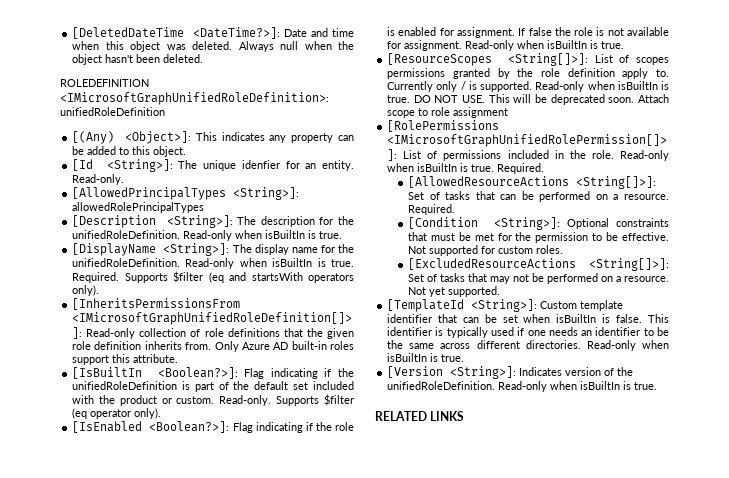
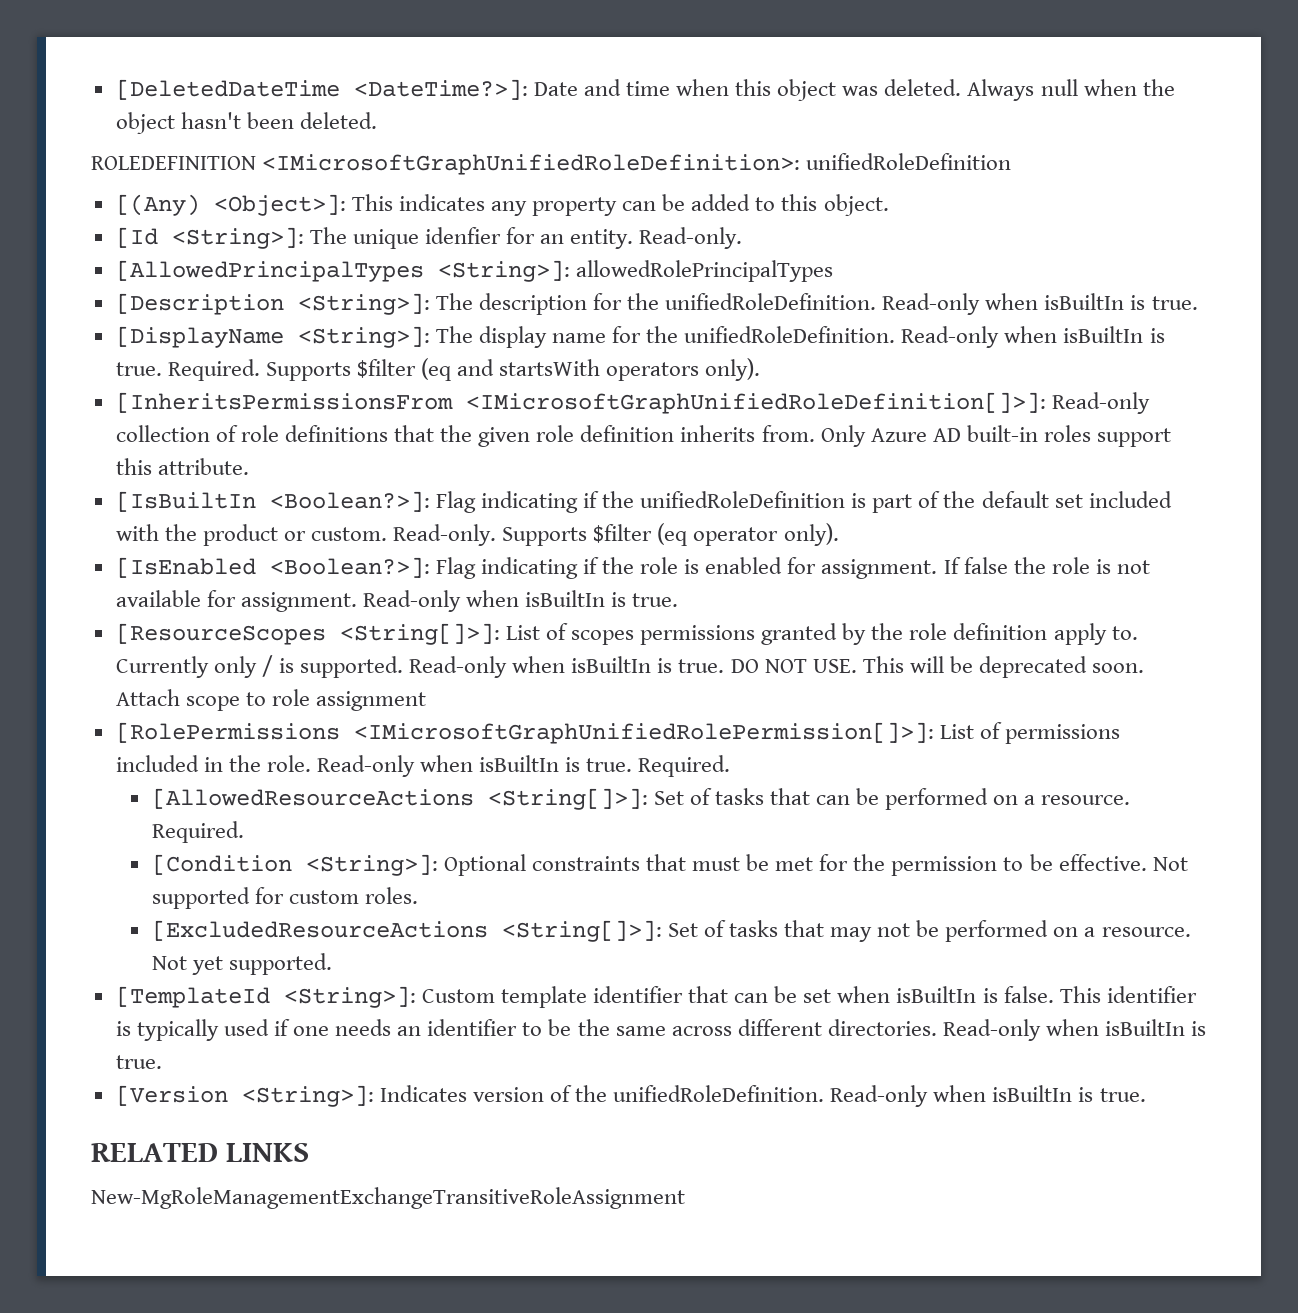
(465, 416) none -> [91,1187,685,1209] // New-MgRoleManagementExchangeTransitiveRoleAssignment

